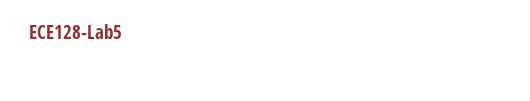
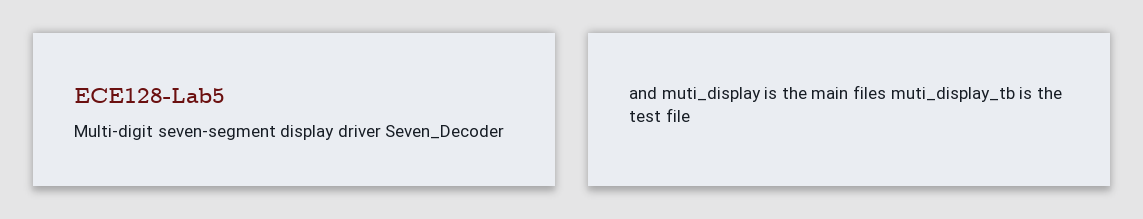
(122, 31) none -> [74,125,505,140] [629,85,1062,102] [629,108,690,122] // Multi-digit seven-segment display driver Seven_Decoder and muti_display is the main files muti_display_tb is the test file

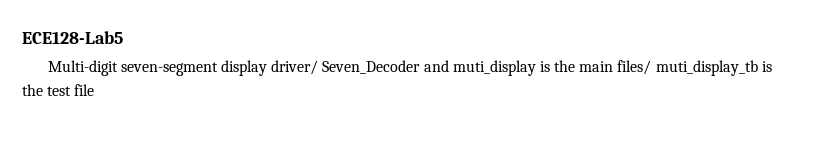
[337,125,381,137] driver -> [271,60,319,75] driver/
[852,85,886,99] files -> [617,60,652,75] files/

